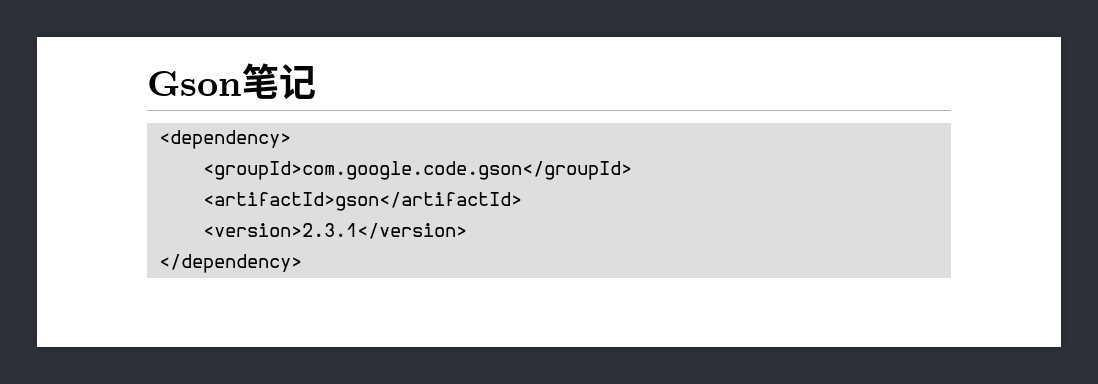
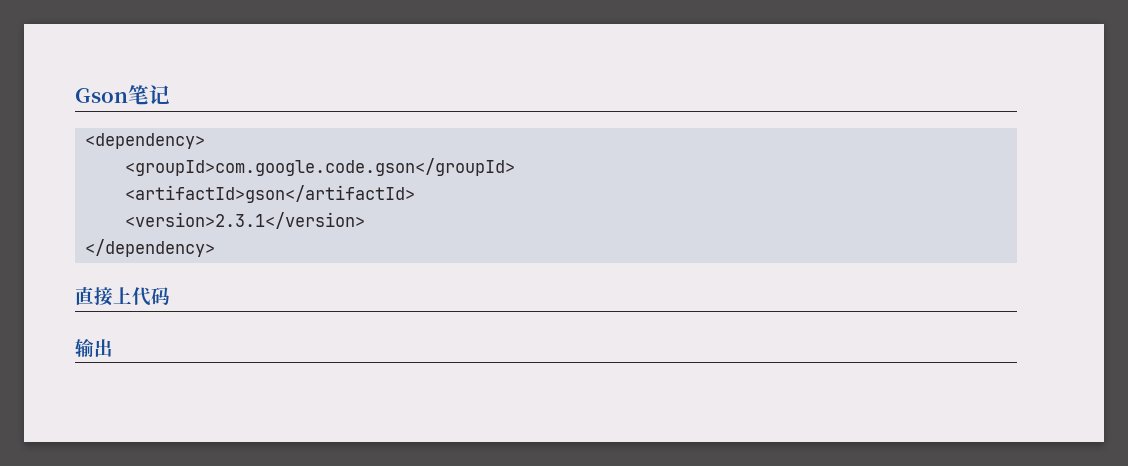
(303, 263) none -> [75,287,170,306] [75,338,113,357] // 直接上代码 // 输出

